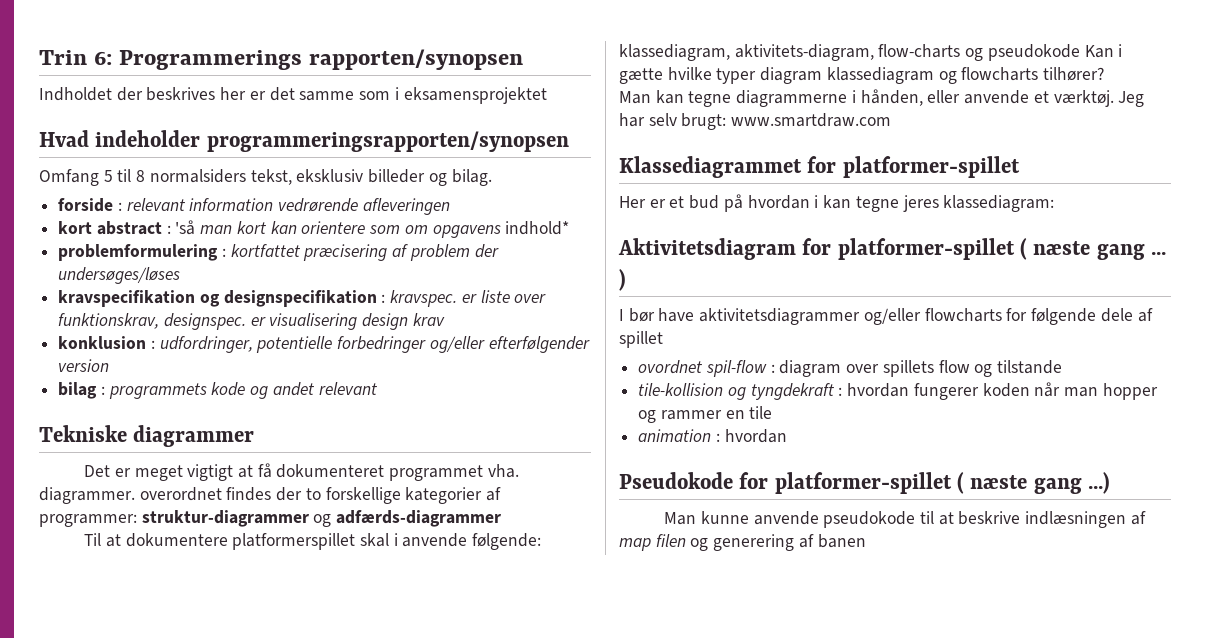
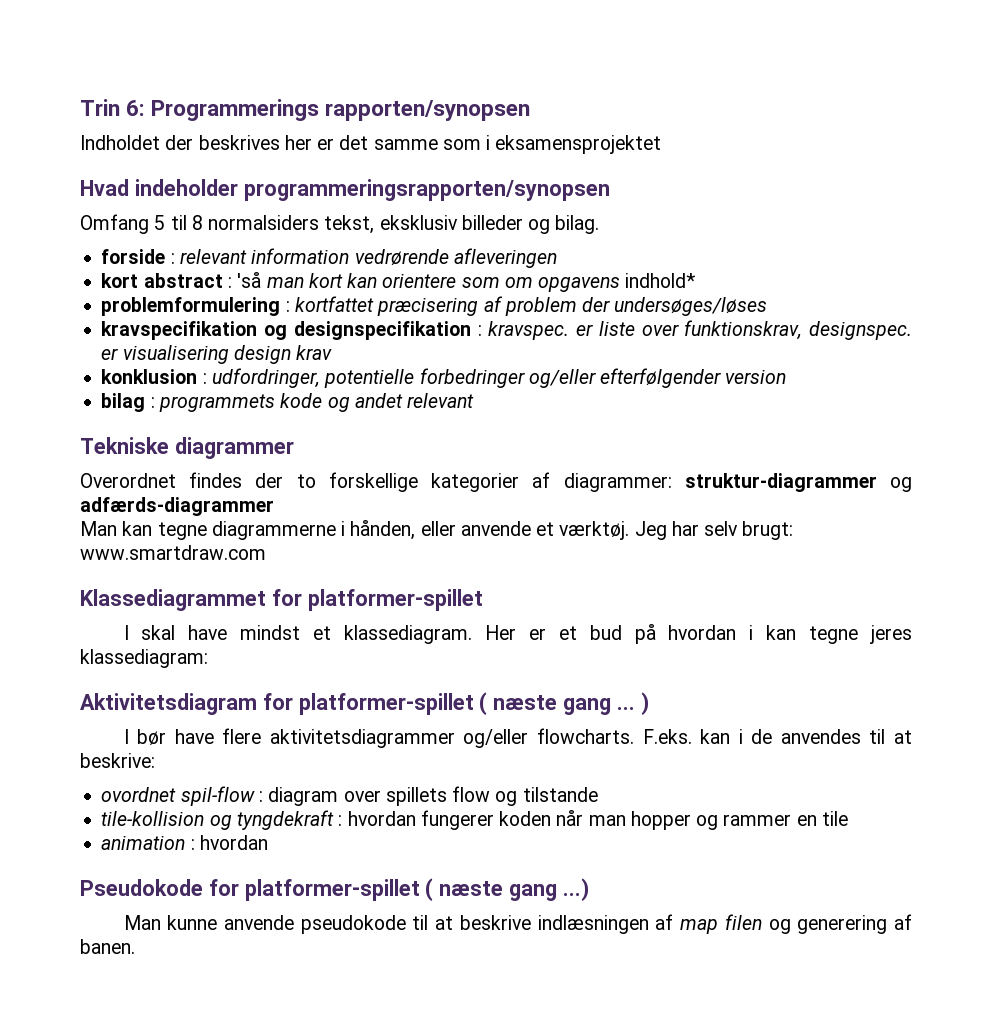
[84,463,519,481] [39,487,222,504] Det er meget vigtigt at få dokumenteret programmet vha. diagrammer. overordnet -> [80,473,176,488] Overordnet
[39,514,137,527] programmer: -> [563,473,672,492] diagrammer:
[84,533,542,550] [619,44,1123,61] [619,67,1105,84] // Til at dokumentere platformerspillet skal i anvende følgende: klassediagram, aktivitets-diagram, flow-charts og pseudokode Kan i gætte hvilke typer diagram klassediagram og flowcharts tilhører? -> (274, 506) none
(1020, 167) none -> [123,625,473,644] I skal have mindst et klassediagram.
(695, 315) none -> [222,728,262,744] flere
[924,308,1153,325] [619,331,663,348] flowcharts for følgende dele af spillet -> [536,728,912,744] [80,753,155,768] flowcharts. F.eks. kan i de anvendes til at beskrive:
[817,534,866,548] banen -> [80,939,135,954] banen.

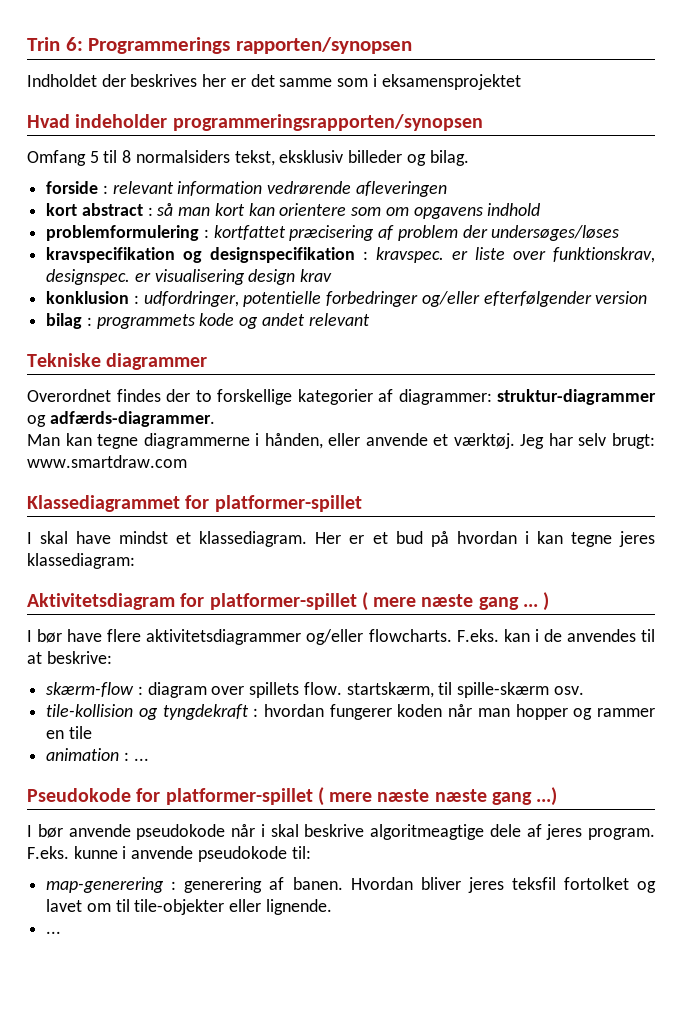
[237,272,262,288] 'så -> [157,203,174,216] så
[625,273,696,288] indhold* -> [487,203,541,216] indhold
[80,497,274,516] adfærds-diagrammer -> [49,411,215,427] adfærds-diagrammer.
(488, 703) none -> [373,597,417,607] mere
[101,786,255,806] ovordnet spil-flow -> [46,682,135,697] skærm-flow
[452,786,598,806] flow og tilstande -> [303,682,584,698] flow. startskærm, til spille-skærm osv.
[199,835,268,850] hvordan -> [133,758,149,761] ...
(434, 889) none -> [329,789,430,802] mere næste
[123,914,913,934] [80,939,135,954] Man kunne anvende pseudokode til at beskrive indlæsningen af map filen og generering af banen. -> [27,824,655,840] [27,846,311,862] [46,877,656,893] [46,899,332,915] [46,931,62,934] I bør anvende pseudokode når i skal beskrive algoritmeagtige dele af jeres program. F.eks. kunne i anvende pseudokode til: // map-generering : generering af banen. Hvordan bliver jeres teksfil fortolket og lavet om til tile-objekter eller lignende. // ...

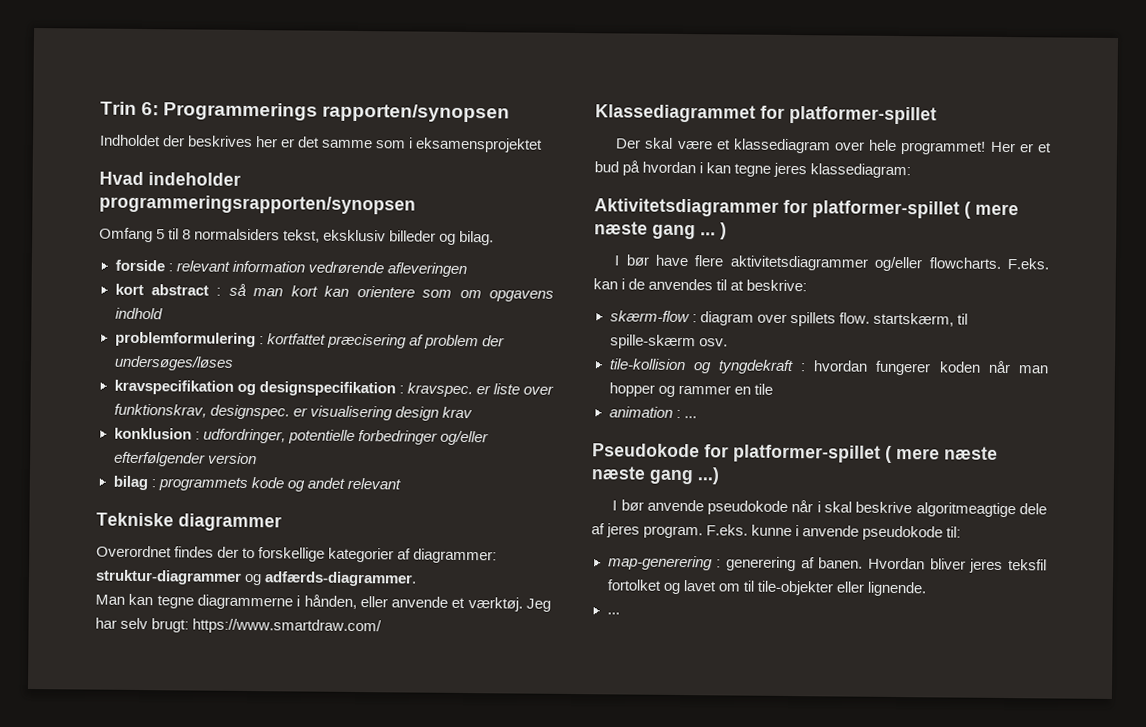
[27,455,187,468] www.smartdraw.com -> [192,618,383,635] https://www.smartdraw.com/
[27,531,308,547] I skal have mindst et klassediagram. -> [615,137,987,155] Der skal være et klassediagram over hele programmet!
[27,593,175,610] Aktivitetsdiagram -> [594,198,779,217] Aktivitetsdiagrammer

